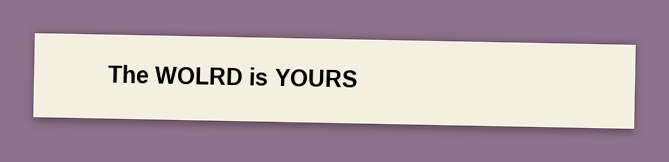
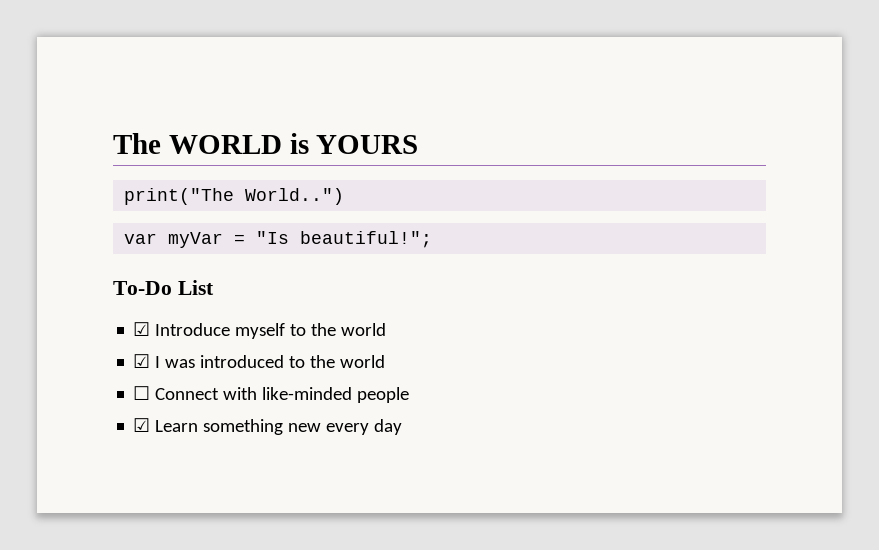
[154,66,245,86] WOLRD -> [168,135,282,154] WORLD
(358, 78) none -> [124,188,345,205] [124,231,433,248] [113,280,214,295] [133,322,387,339] [133,354,386,368] [133,386,410,403] [133,418,403,435] // print("The World..") // var myVar = "Is beautiful!"; // To-Do List // ☑ Introduce myself to the world // ☑ I was introduced to the world // ☐ Connect with like-minded people // ☑ Learn something new every day

